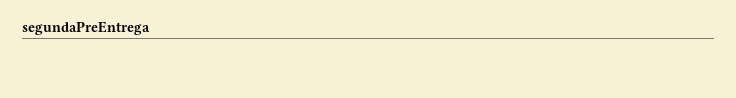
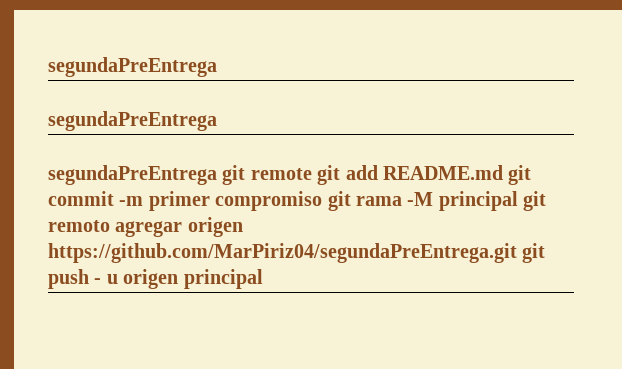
[22,21,150,35] segundaPreEntrega -> [48,57,217,77] [48,111,217,131] [48,165,532,185] [48,191,547,211] [48,217,243,237] [48,243,546,263] [48,269,263,289] segundaPreEntrega // segundaPreEntrega // segundaPreEntrega git remote git add README.md git commit -m primer compromiso git rama -M principal git remoto agregar origen https://github.com/MarPiriz04/segundaPreEntrega.git git push - u origen principal

